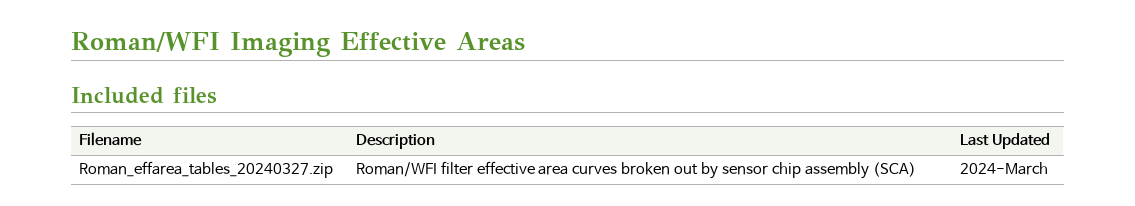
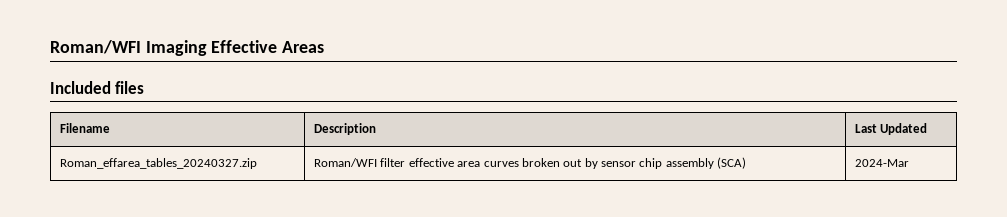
[959,162,1048,175] 2024-March -> [855,159,910,167] 2024-Mar

